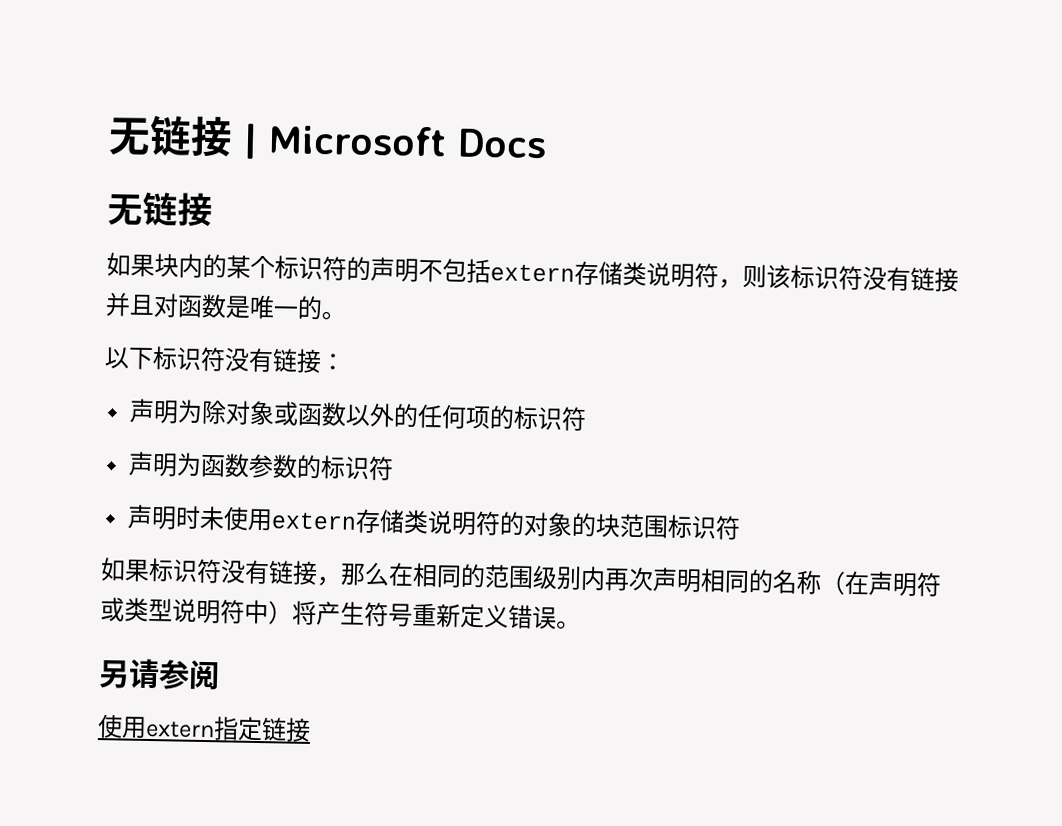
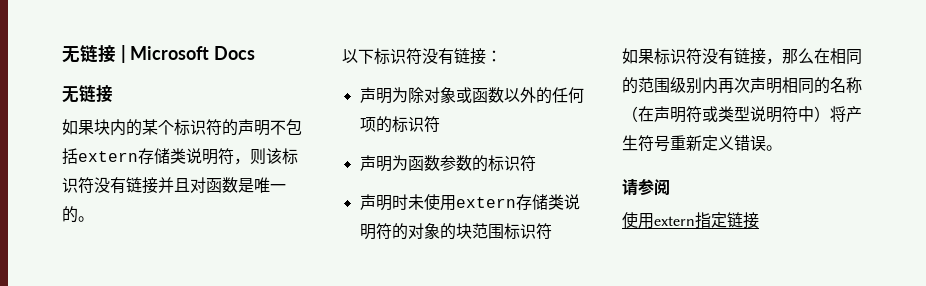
[98,660,130,689] 另 -> (782, 148) none

